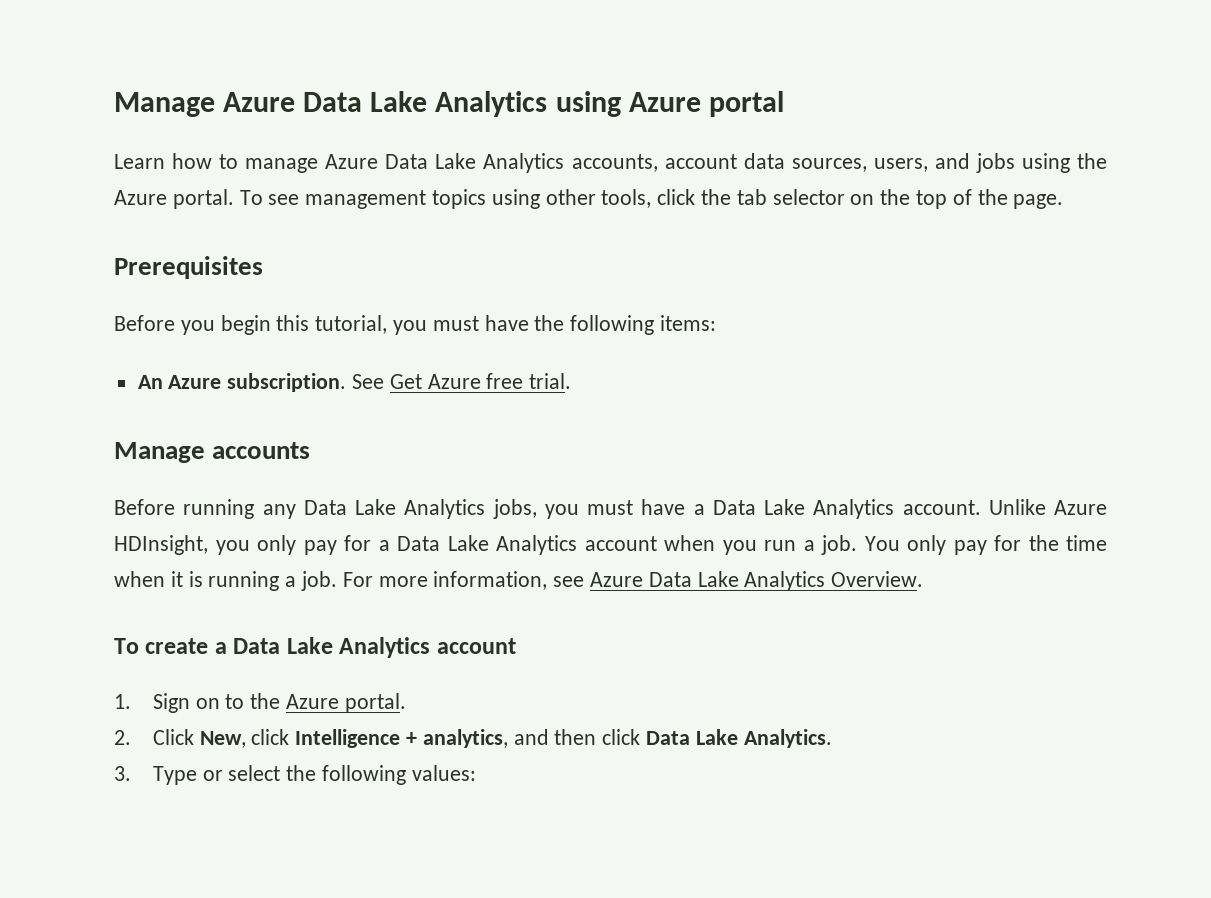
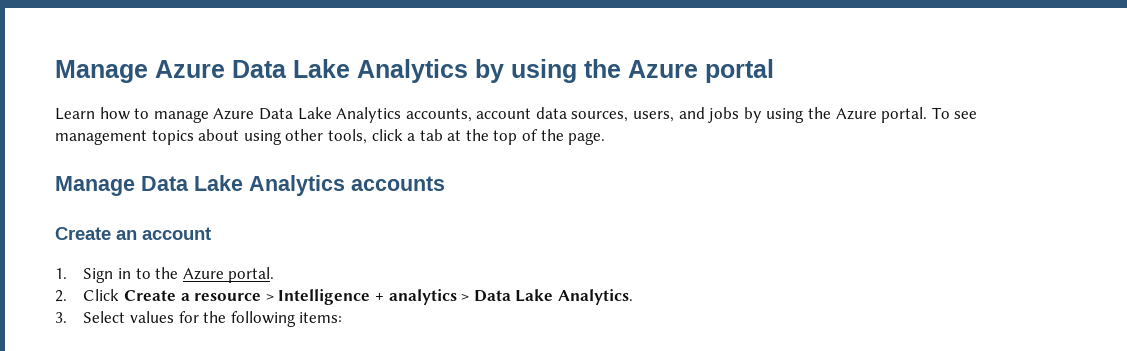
[555,91,621,117] using -> [475,59,621,83] by using the
(1015, 163) none -> [743,107,762,123] by
(487, 199) none -> [198,129,240,141] about
[701,189,875,205] the tab selector on -> [407,129,462,141] a tab at
[114,256,263,279] [114,315,717,335] [137,373,572,392] [114,442,311,463] [114,499,1107,519] [114,535,1107,555] [114,571,924,591] [114,637,431,658] Prerequisites // Before you begin this tutorial, you must have the following items: // An Azure subscription. See Get Azure free trial. // Manage accounts // Before running any Data Lake Analytics jobs, you must have a Data Lake Analytics account. Unlike Azure HDInsight, you only pay for a Data Lake Analytics account when you run a job. You only pay for the time when it is running a job. For more information, see Azure Data Lake Analytics Overview. // To create a Data Lake Analytics -> [55,175,445,196] [55,227,137,240] Manage Data Lake Analytics accounts // Create an
[195,698,220,709] on -> [117,268,131,279] in
[199,729,641,748] New, click Intelligence + analytics, and then click -> [123,289,470,305] Create a resource > Intelligence + analytics >
[152,765,476,785] Type or select the following values: -> [83,311,343,327] Select values for the following items:

